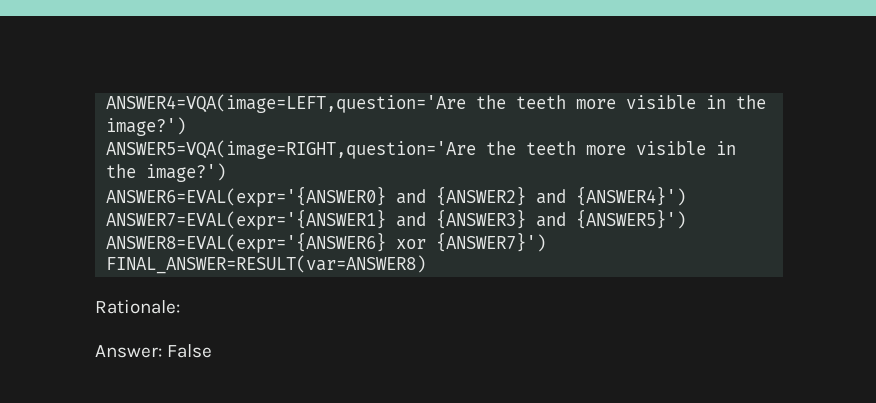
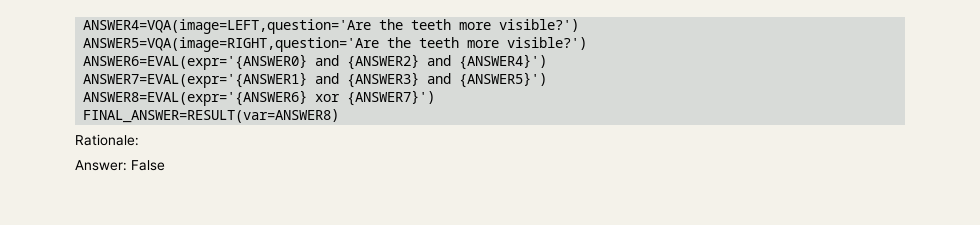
[626,95,767,109] [106,117,187,136] visible in the image?') -> [499,19,580,32] visible?')
[636,141,737,155] [106,163,227,182] visible in the image?') -> [507,37,588,50] visible?')

